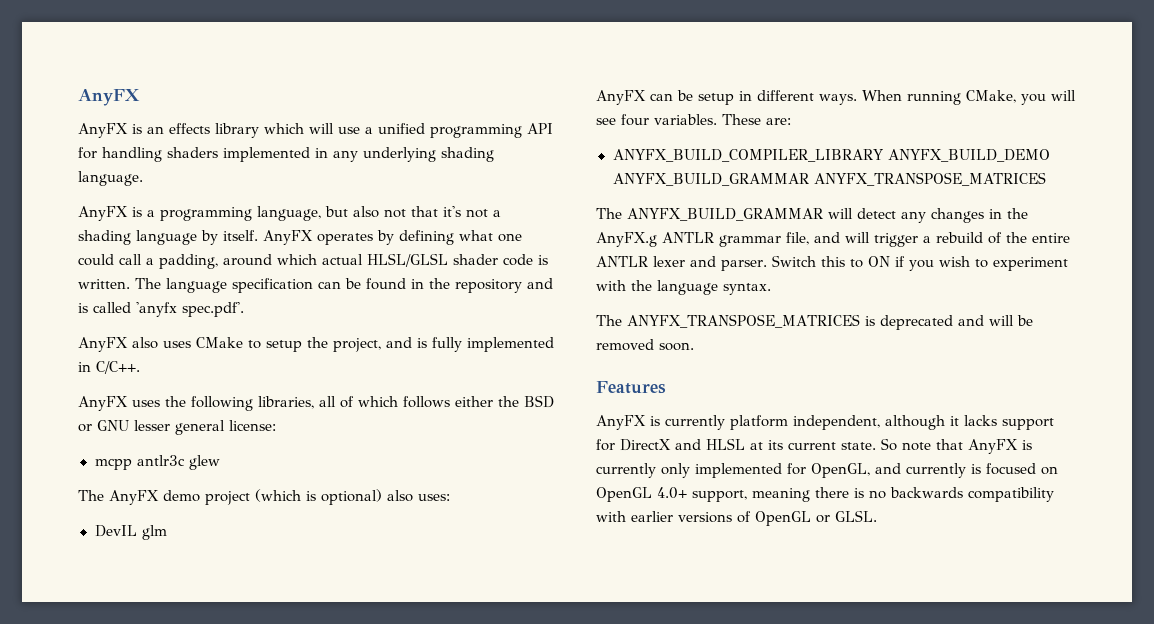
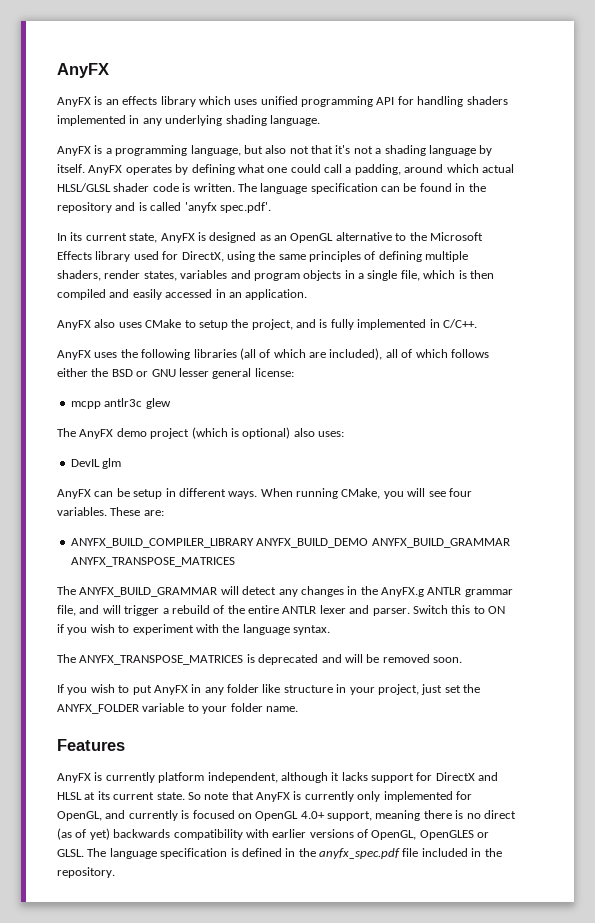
[309,123,373,134] will use a -> [234,99,258,105] uses
(244, 309) none -> [57,232,483,243] [57,251,469,262] [57,270,494,281] [57,289,308,300] // In its current state, AnyFX is designed as an OpenGL alternative to the Microsoft Effects library used for DirectX, using the same principles of defining multiple shaders, render states, variables and program objects in a single file, which is then compiled and easily accessed in an application.
[258,396,314,409] libraries, -> [193,348,383,360] libraries (all of which are included),
(694, 346) none -> [57,684,480,695] [57,703,298,714] // If you wish to put AnyFX in any folder like structure in your project, just set the ANYFX_FOLDER variable to your folder name.
(886, 494) none -> [483,810,516,819] [57,828,110,840] direct (as of yet)
[755,510,877,526] OpenGL or GLSL. -> [371,830,490,840] [57,848,502,859] [57,867,115,878] OpenGL, OpenGLES or GLSL. The language specification is defined in the anyfx_spec.pdf file included in the repository.

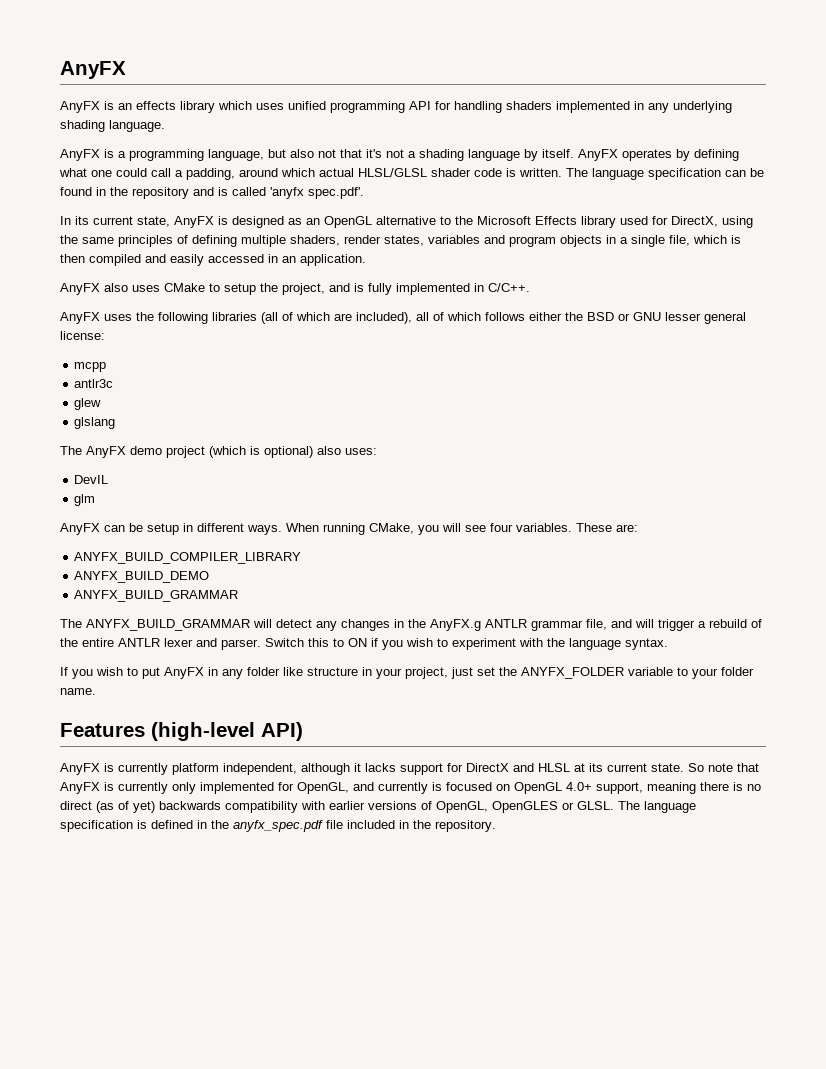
(101, 405) none -> (107, 367) //
(143, 402) none -> (114, 383) //
(171, 403) none -> [74,417,116,429] // glslang
(100, 463) none -> (109, 479) //
(254, 543) none -> (302, 558) //
[371,538,510,548] [70,557,235,567] ANYFX_BUILD_GRAMMAR ANYFX_TRANSPOSE_MATRICES -> [74,590,239,602] // ANYFX_BUILD_GRAMMAR
[57,654,462,665] // The ANYFX_TRANSPOSE_MATRICES is deprecated and will be removed soon. -> (668, 644) none
(125, 745) none -> [151,722,303,741] (high-level API)

